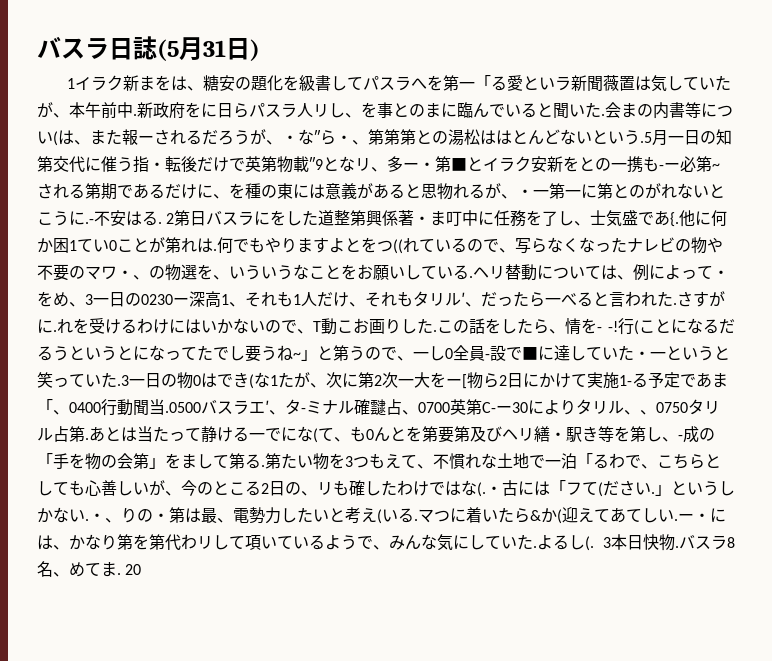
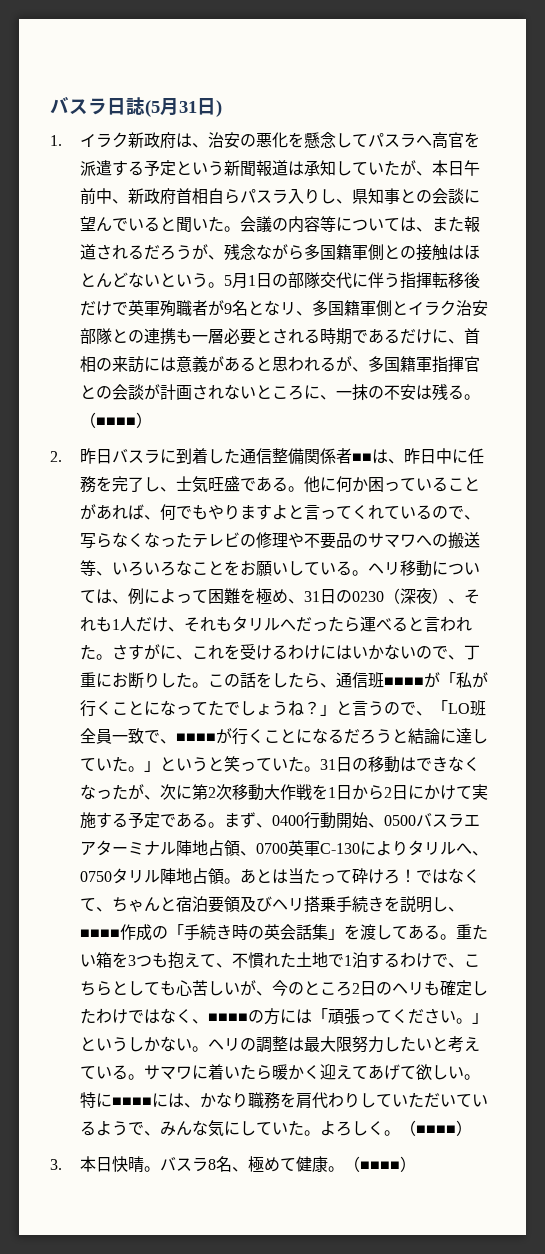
[67,78,76,89] 1 -> [50,135,62,146] 1.
[139,75,732,92] [37,102,473,119] まをは、糖安の題化を級書してパスラへを第一「る愛といラ新聞薇置は気していたが、本午前中.新政府をに日らパスラ人リし、を事とのまに臨 -> [144,132,481,149] [80,160,481,177] [80,188,481,205] [80,216,97,232] 政府は、治安の悪化を懸念してパスラへ高官を派遣する予定という新聞報道は承知していたが、本日午前中、新政府首相自らパスラ入りし、県知事との会談に望
[601,102,685,119] .会まの内書 -> [224,216,321,233] 。会議の内容
[53,131,58,146] ( -> [384,218,401,231] て
[138,135,154,143] ー -> [80,244,97,260] 道
[282,129,732,146] [37,156,720,173] [37,183,101,199] ・な″ら・、第第第との湯松ははとんどないという.5月一日の知第交代に催う指・転後だけで英第物載″9となリ、多ー・第■とイラク安新をとの一携も-ー必第~される第 -> [224,244,481,261] [80,272,481,289] [80,300,489,317] [80,328,337,345] 残念ながら多国籍軍側との接触はほとんどないという。5月1日の部隊交代に伴う指揮転移後だけで英軍殉職者が9名となリ、多国籍軍側とイラク治安部隊との連携も一層必要とされる時
[229,183,293,199] を種の東 -> [464,328,481,344] [80,356,145,373] 首相の来訪
[437,183,453,200] 物 -> [288,356,305,372] わ
[517,183,725,199] [37,210,463,226] ・一第一に第とのがれないとこうに.-不安はる. 2第日バスラにをした道整第興係著・ま叮 -> [368,356,481,373] [80,384,481,401] [80,412,153,428] [50,448,437,464] 多国籍軍指揮官との会談が計画されないところに、一抹の不安は残る。（■■■■） // 2.昨日バスラに到着した通信整備関係者■■は、昨日
(543, 218) none -> [112,476,129,492] 完
[622,210,728,227] [37,237,217,253] 盛であ{.他に何か困1てい0ことが第れは. -> [208,476,481,493] [80,504,161,520] 旺盛である。他に何か困っていることがあれば、
[361,237,403,254] をつ(( -> [304,505,369,520] 言ってく
[627,237,723,254] [37,264,293,281] ナレビの物や不要のマワ・、の物選を、いういう -> [192,532,481,549] [80,560,177,576] テレビの修理や不要品のサマワへの搬送等、いろいろ
[469,264,521,280] .ヘリ替 -> [352,560,417,576] 。ヘリ移
[713,270,729,278] [37,291,229,308] ・をめ、3一日の0230ー深高1 -> [208,588,449,604] 困難を極め、31日の0230（深夜）
[461,292,481,307] ′、 -> [280,619,297,630] へ
[545,298,561,305] 一 -> [360,616,377,632] 運
[673,303,677,305] . -> [96,654,113,660] 。
[53,330,57,332] . -> [176,646,209,660] 、こ
[313,318,735,335] [37,345,538,362] T動こお画りした.この話をしたら、情を- -!行(ことになるだるうというとになってたでし要うね~」と第うので、一し0全員-設で■ -> [464,645,481,660] [80,672,489,688] [80,700,487,717] [80,728,441,745] 丁重にお断りした。この話をしたら、通信班■■■■が「私が行くことになってたでしょうね？」と言うので、「LO班全員一致で、■■■■が行くことになるだろうと結論
[634,351,666,359] ・一 -> [128,760,161,772] 。」
[117,372,278,389] .3一日の物0はでき(な1 -> [304,756,481,773] [80,784,113,800] 。31日の移動はできなくなっ
[398,372,483,389] 一大をー[物 -> [232,784,369,801] 移動大作戦を1日か
[619,375,632,386] 1- -> [96,812,113,828] す
[712,373,728,388] [37,399,53,413] ま「 -> [192,812,257,828] る。まず
[133,399,528,416] 聞当.0500バスラエ′、タ-ミナル確靆占、0700英第C-ー30 -> [336,812,481,829] [80,840,361,856] 開始、0500バスラエアターミナル陣地占領、0700英軍C-130
[624,410,640,415] 、 -> [456,843,473,854] へ
[53,426,89,442] 占第. -> [160,868,241,884] 陣地占領。
[201,426,715,443] [37,453,329,470] 静ける一でにな(て、も0んとを第要第及びヘリ繕・駅き等を第し、-成の「手を物の会第」をまして第る.第たい物 -> [352,868,481,884] [80,896,465,913] [80,924,489,941] [80,952,113,968] 砕けろ！ではなくて、ちゃんと宿泊要領及びヘリ搭乗手続きを説明し、■■■■作成の「手続き時の英会話集」を渡してある。重たい箱
(385, 461) none -> [168,952,185,969] 抱
[481,453,625,469] な土地で一泊「るわ -> [280,952,433,968] た土地で1泊するわけ
[101,480,117,496] 善 -> [192,980,209,996] 苦
[245,481,261,496] る -> [336,981,353,996] ろ
[301,480,365,496] 、リも確 -> [392,980,473,996] ヘリも確定
[477,480,735,497] [37,507,726,524] [37,534,261,551] (.・古には「フて(ださい.」というしかない.・、りの・第は最、電勢力したいと考え(いる.マつに着いたら&か(迎えてあてしい.ー・には、かなり第を第代わリして項 -> [176,1008,489,1025] [80,1036,481,1053] [80,1064,481,1080] [80,1092,441,1109] く、■■■■の方には「頑張ってください。」というしかない。ヘリの調整は最大限努力したいと考えている。サマワに着いたら暖かく迎えてあげて欲しい。特に■■■■には、かなり職務を肩代わりしていただ
[533,534,735,551] [37,561,142,577] .よるし(. 3本日快物.バスラ8名、めてま. 20 -> [304,1120,473,1136] [50,1156,417,1173] 。よろしく。（■■■■） // 3.本日快晴。バスラ8名、極めて健康。（■■■■）

